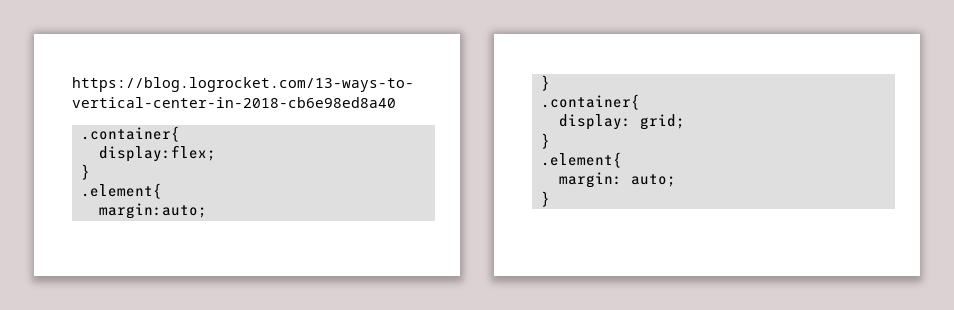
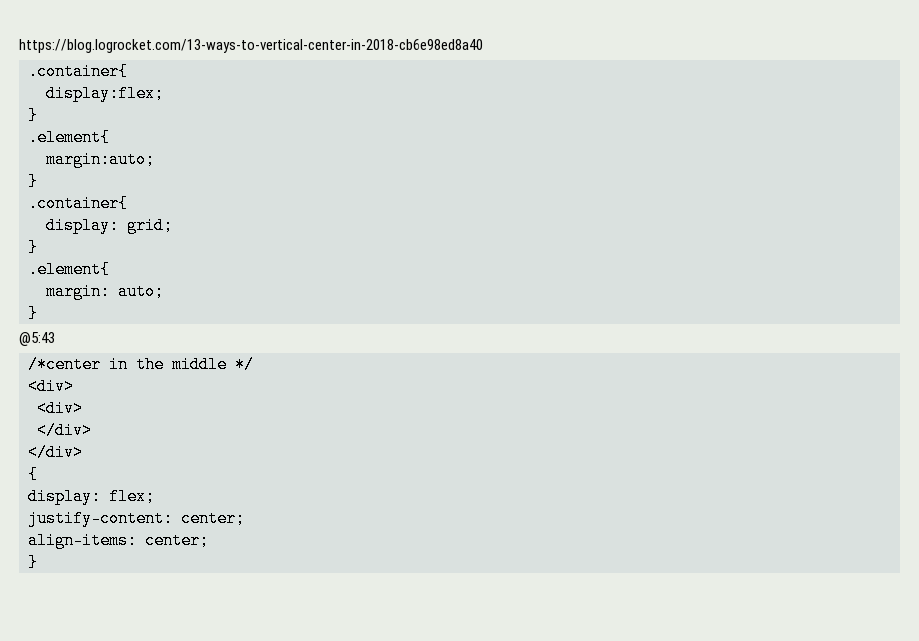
(550, 199) none -> [19,332,55,346] [28,356,254,373] [28,378,74,395] [37,400,83,417] [37,422,92,439] [28,444,83,461] [28,466,38,483] [28,488,155,505] [28,510,245,527] [28,532,209,549] [28,554,38,571] // @5:43 // /*center in the middle */ // <div> // <div> // </div> // </div> // { // display: flex; // justify-content: center; // align-items: center; // }

